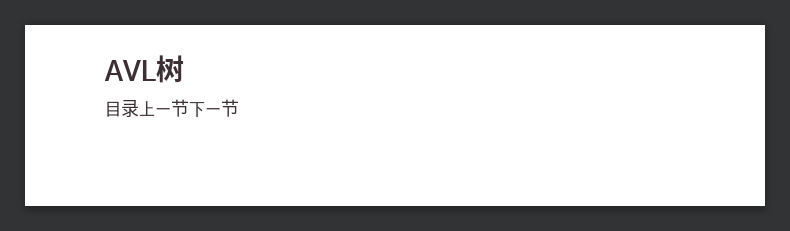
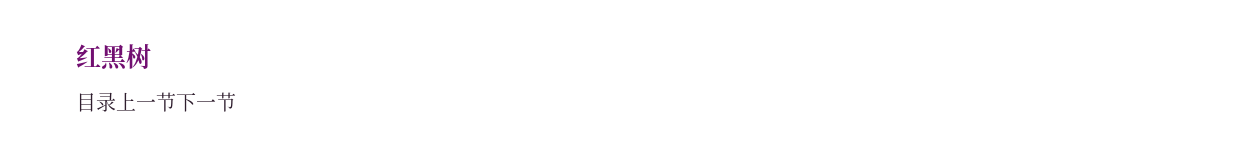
[104,60,156,81] AVL -> [76,44,128,71] 红黑

